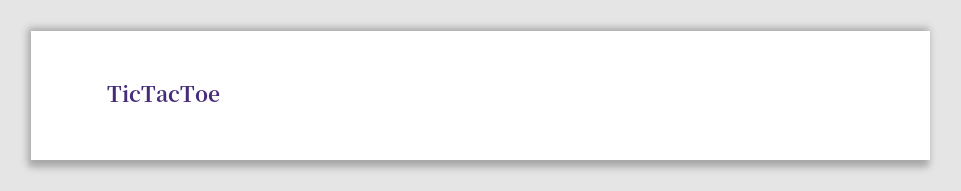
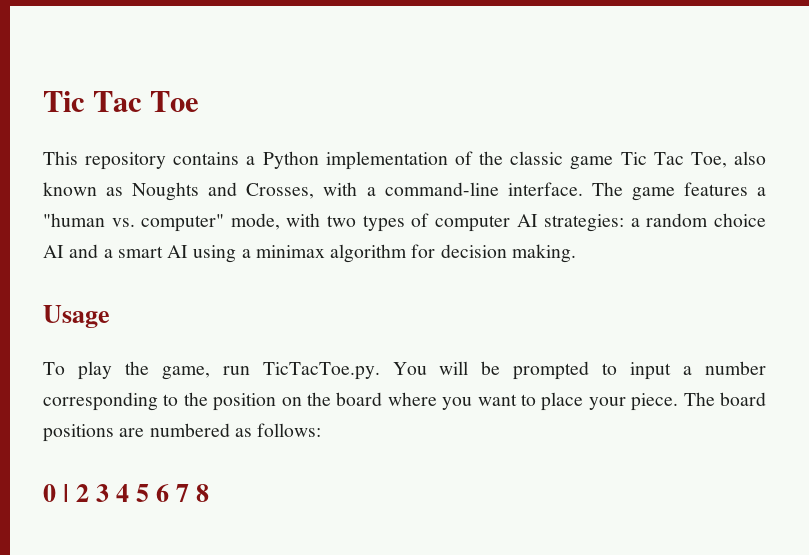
[107,84,220,102] TicTacToe -> [43,91,200,112] [43,151,767,170] [43,182,766,201] [43,213,766,232] [43,244,576,263] [43,305,110,328] [43,361,766,380] [43,392,766,411] [43,423,322,442] [43,484,210,502] Tic Tac Toe // This repository contains a Python implementation of the classic game Tic Tac Toe, also known as Noughts and Crosses, with a command-line interface. The game features a "human vs. computer" mode, with two types of computer AI strategies: a random choice AI and a smart AI using a minimax algorithm for decision making. // Usage // To play the game, run TicTacToe.py. You will be prompted to input a number corresponding to the position on the board where you want to place your piece. The board positions are numbered as follows: // 0 | 2 3 4 5 6 7 8

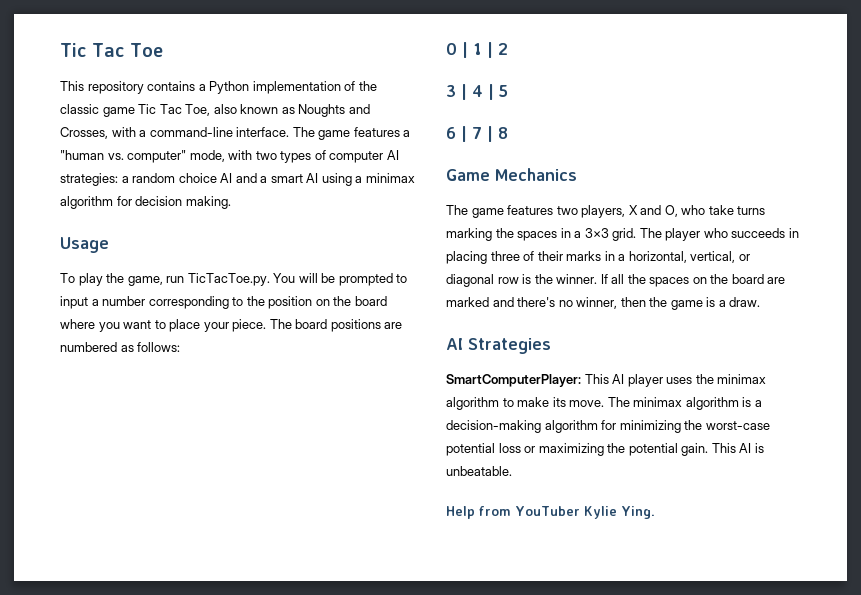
(70, 493) none -> [473,42,493,58] 1 |
[96,484,210,502] 3 4 5 6 7 8 -> [446,84,508,100] [446,126,508,142] [446,168,577,181] [446,205,766,218] [446,228,799,241] [446,251,750,264] [446,274,786,287] [446,297,761,310] [446,338,551,354] [446,374,767,387] [446,397,762,410] [446,420,770,433] [446,443,764,456] [446,466,512,476] [446,506,655,519] // 3 | 4 | 5 // 6 | 7 | 8 // Game Mechanics // The game features two players, X and O, who take turns marking the spaces in a 3×3 grid. The player who succeeds in placing three of their marks in a horizontal, vertical, or diagonal row is the winner. If all the spaces on the board are marked and there's no winner, then the game is a draw. // AI Strategies // SmartComputerPlayer: This AI player uses the minimax algorithm to make its move. The minimax algorithm is a decision-making algorithm for minimizing the worst-case potential loss or maximizing the potential gain. This AI is unbeatable. // Help from YouTuber Kylie Ying.

